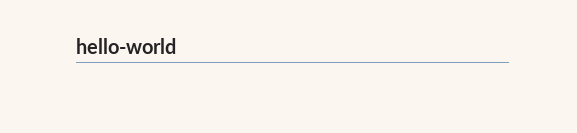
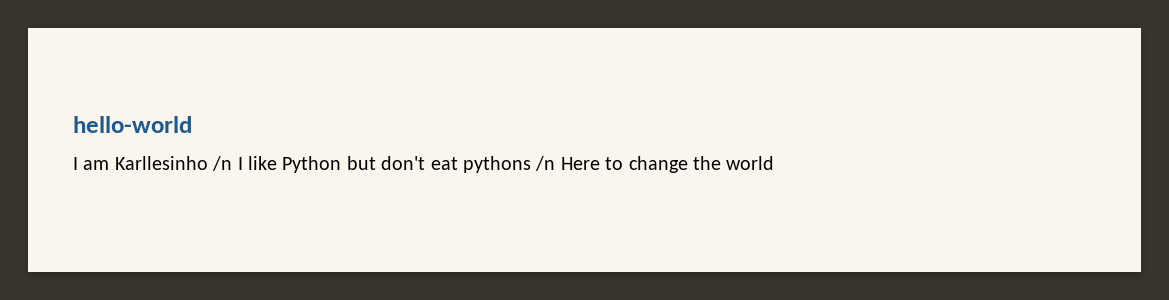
(176, 46) none -> [73,156,775,173] // I am Karllesinho /n I like Python but don't eat pythons /n Here to change the world

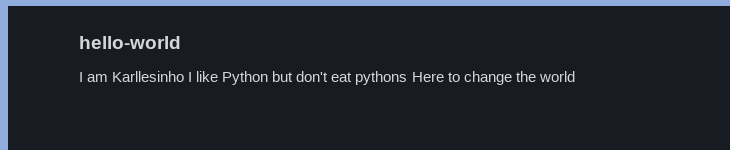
[212,156,233,171] /n -> (185, 76) none
[535,156,556,171] /n -> (408, 78) none

